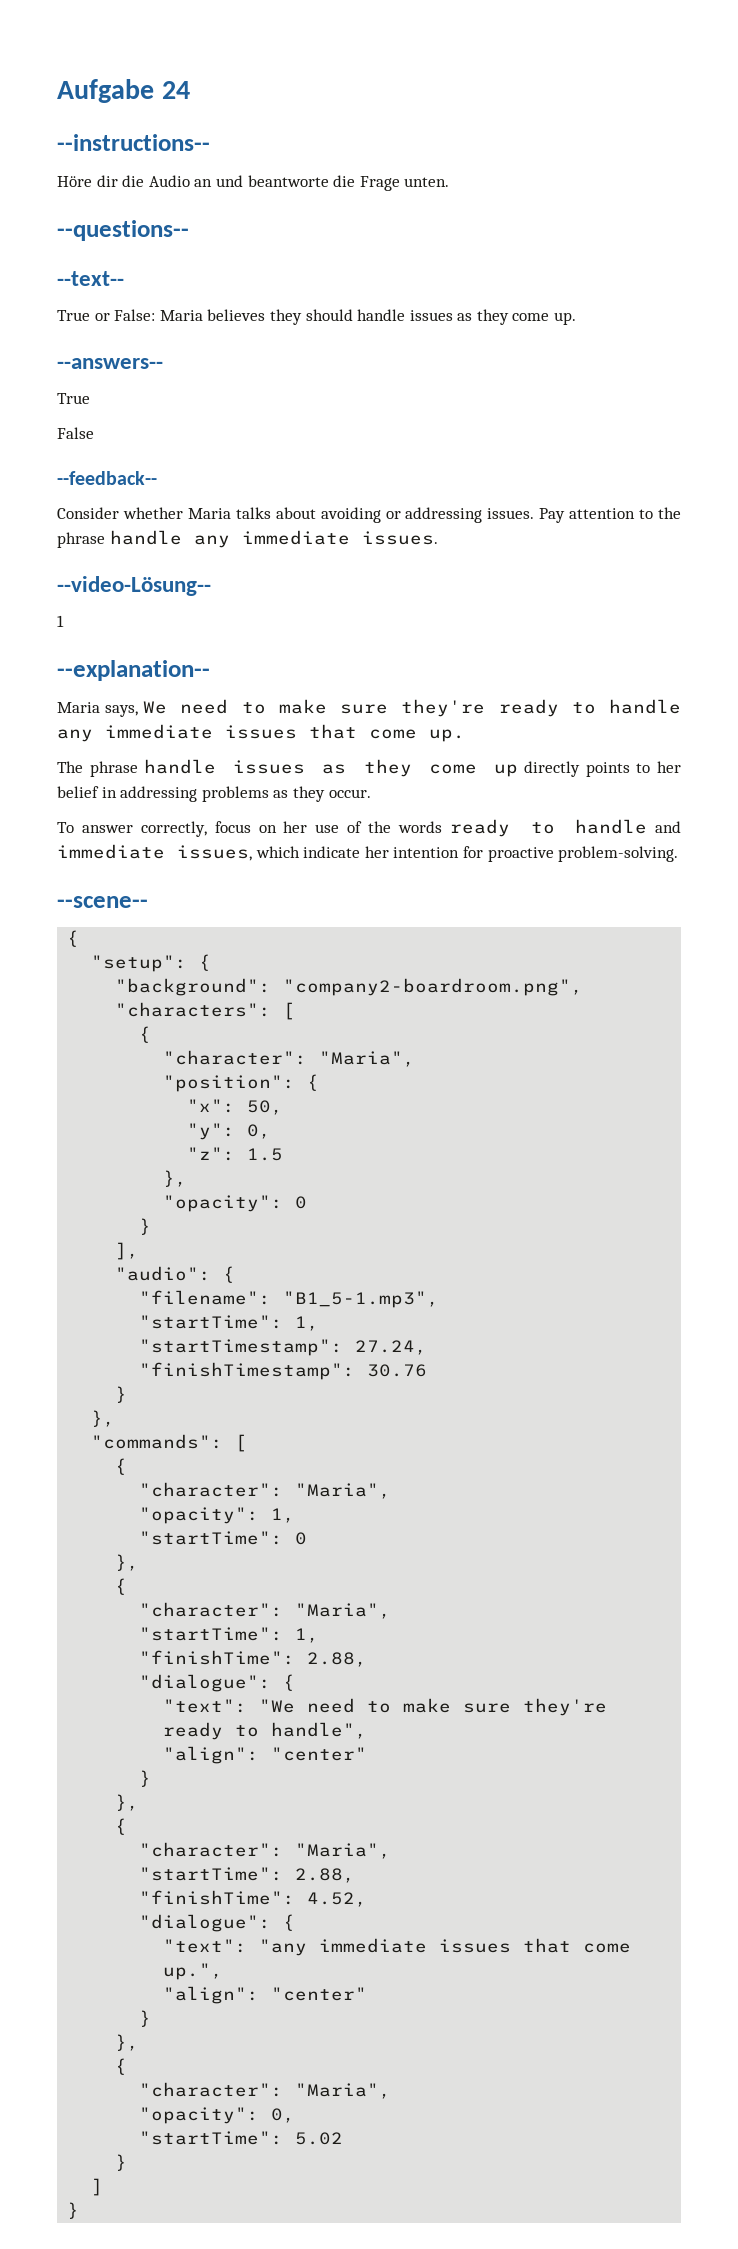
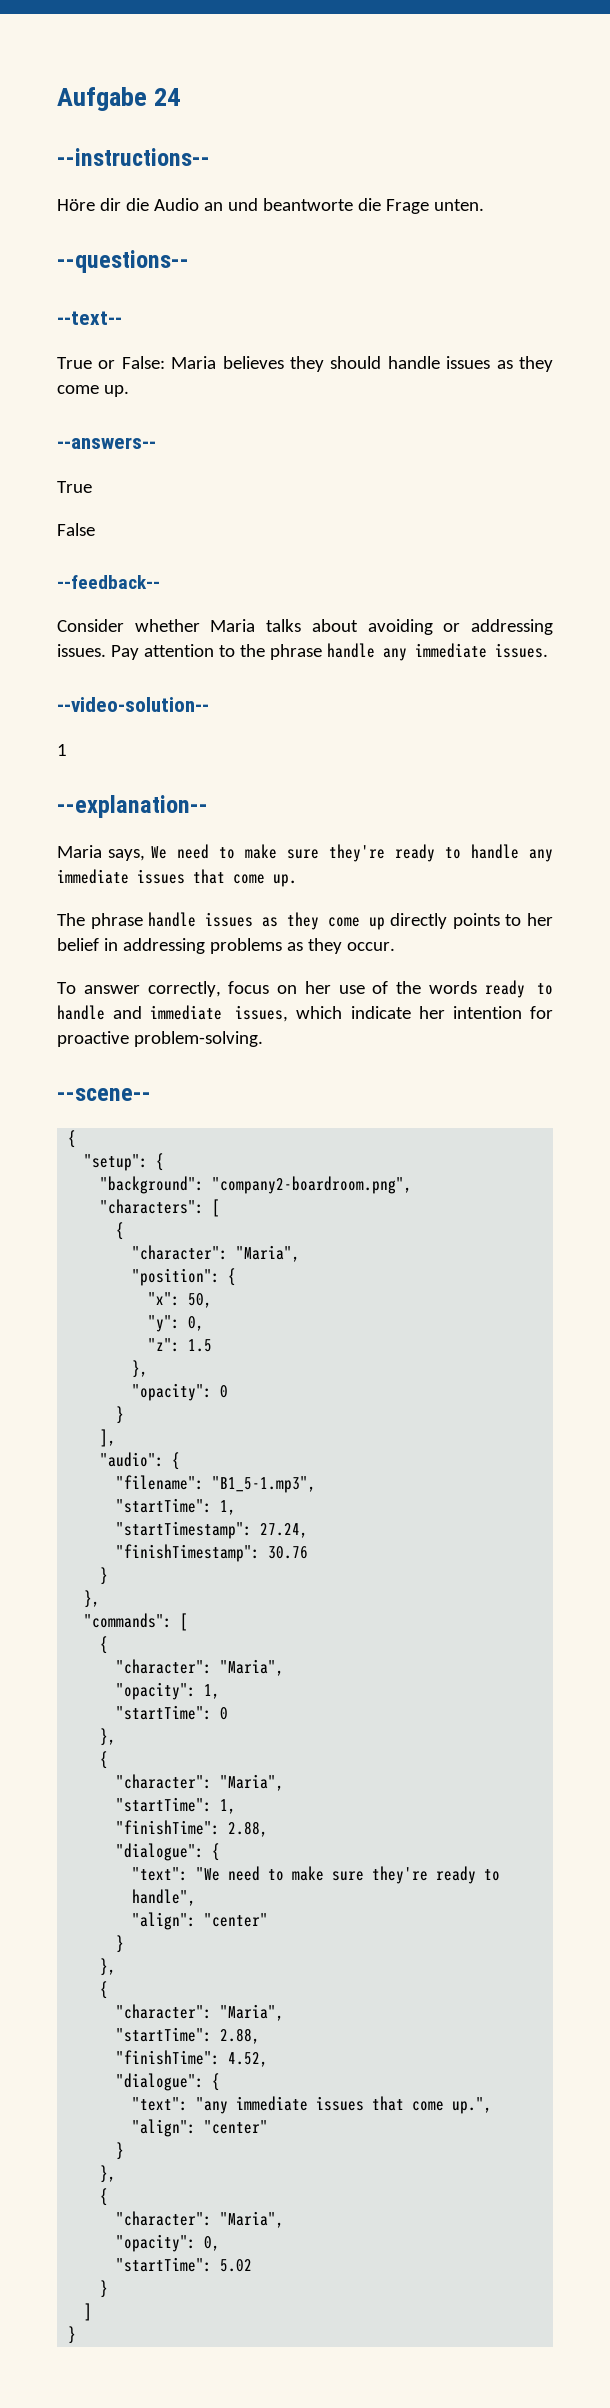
[57,576,211,596] --video-Lösung-- -> [57,697,209,712] --video-solution--

